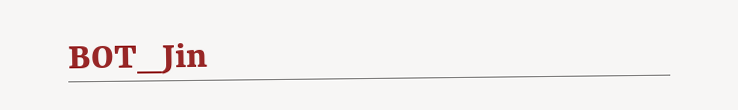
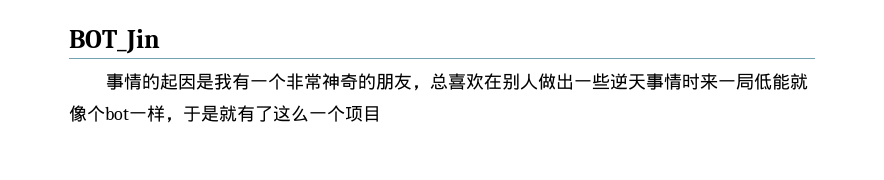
(208, 59) none -> [106,73,809,91] [69,105,381,123] // 事情的起因是我有一个非常神奇的朋友，总喜欢在别人做出一些逆天事情时来一局低能就像个bot一样，于是就有了这么一个项目

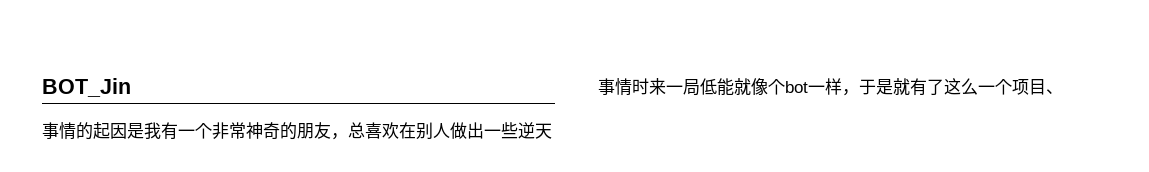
(381, 114) none -> [1046,89,1063,94] 、

